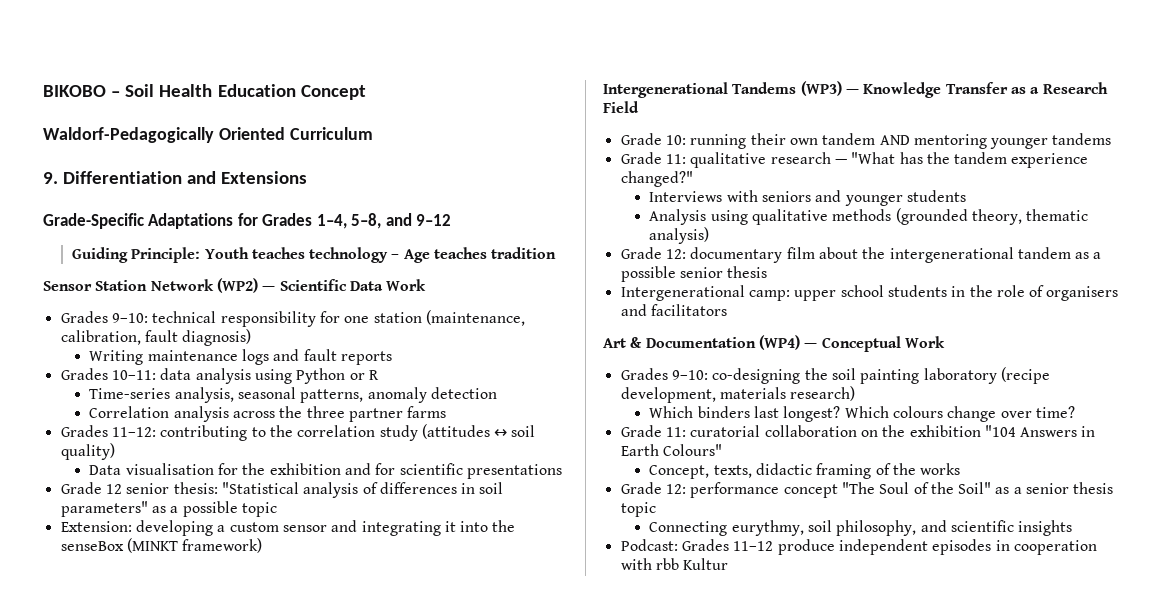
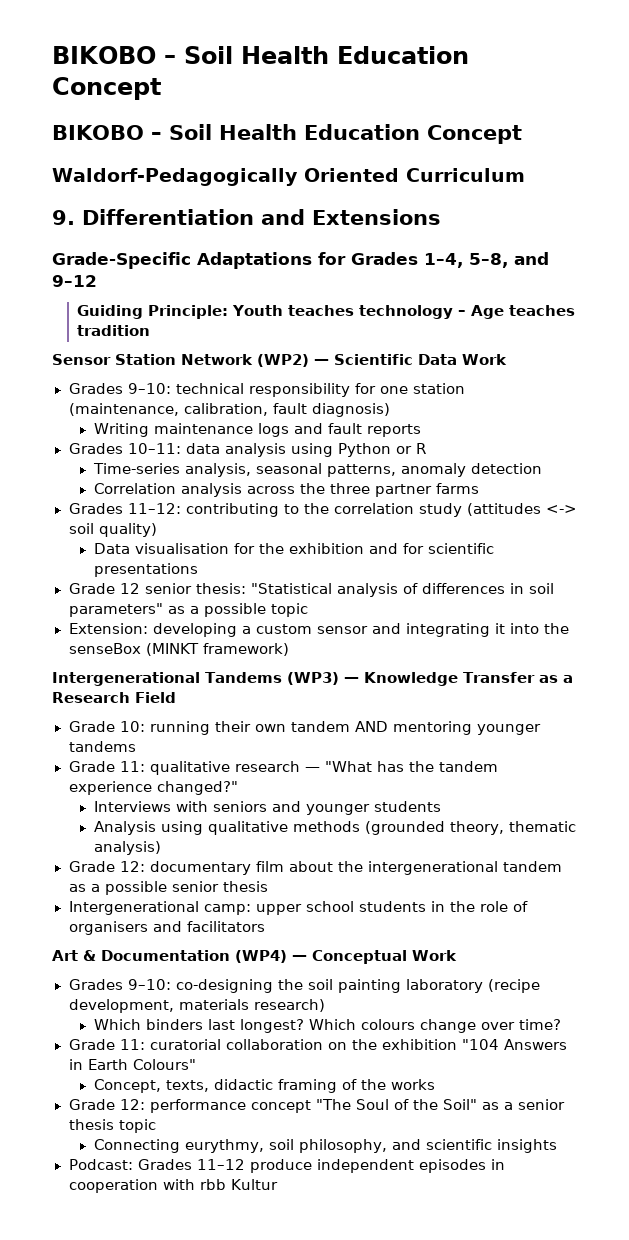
[43,84,366,100] BIKOBO – Soil Health Education Concept -> [52,46,469,64] [52,77,161,100] [52,124,522,144] BIKOBO – Soil Health Education Concept // BIKOBO – Soil Health Education Concept
[494,429,508,437] ↔ -> [545,505,577,514] <->

